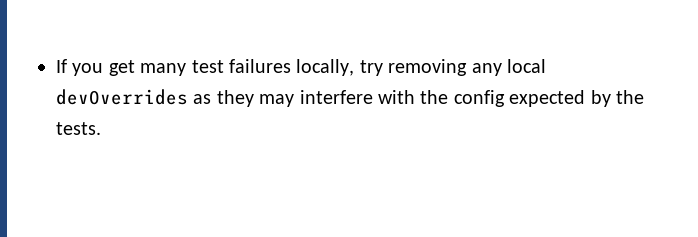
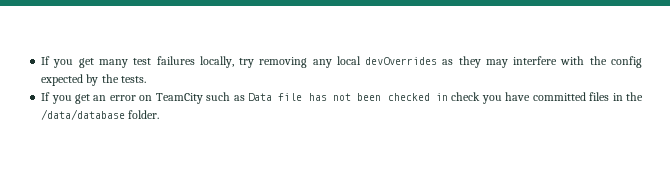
(101, 128) none -> [41,92,643,104] [41,109,160,120] // If you get an error on TeamCity such as Data file has not been checked in check you have committed files in the /data/database folder.

